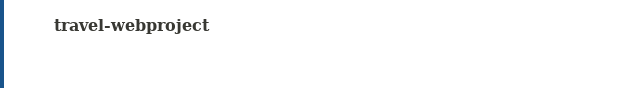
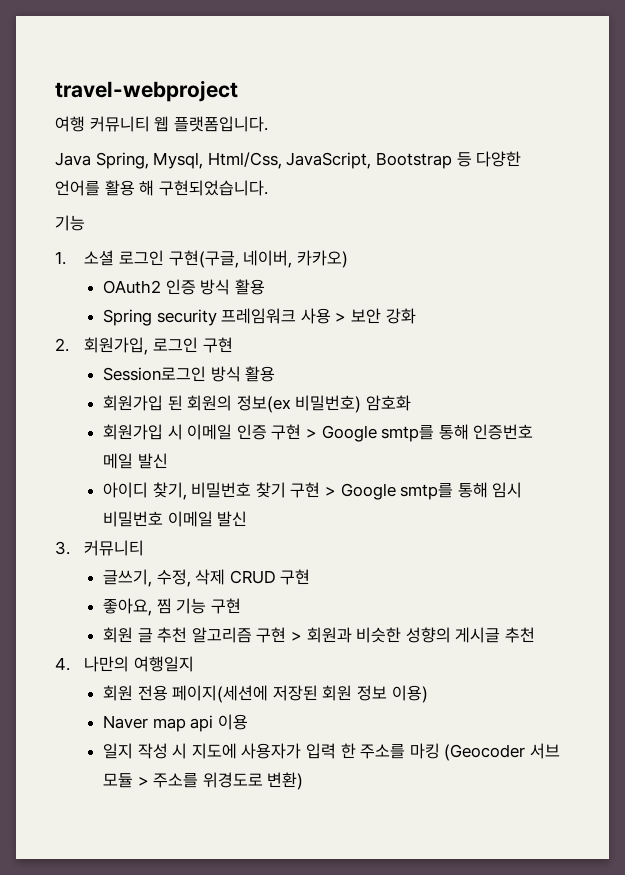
(210, 26) none -> [55,116,268,132] [55,151,522,169] [55,180,268,196] [55,215,85,231] [55,250,348,268] [103,279,265,295] [103,308,416,326] [55,337,233,355] [103,366,276,382] [103,395,412,413] [103,424,534,442] [103,453,168,469] [103,482,523,500] [103,511,248,527] [55,540,145,556] [103,569,311,587] [103,598,241,616] [103,627,535,643] [55,656,194,672] [103,685,428,703] [103,714,248,732] [103,743,560,761] [103,772,304,790] // 여행 커뮤니티 웹 플랫폼입니다. // Java Spring, Mysql, Html/Css, JavaScript, Bootstrap 등 다양한 언어를 활용 해 구현되었습니다. // 기능 // 1. 소셜 로그인 구현(구글, 네이버, 카카오) // OAuth2 인증 방식 활용 // Spring security 프레임워크 사용 > 보안 강화 // 2. 회원가입, 로그인 구현 // Session로그인 방식 활용 // 회원가입 된 회원의 정보(ex 비밀번호) 암호화 // 회원가입 시 이메일 인증 구현 > Google smtp를 통해 인증번호 메일 발신 // 아이디 찾기, 비밀번호 찾기 구현 > Google smtp를 통해 임시 비밀번호 이메일 발신 // 3. 커뮤니티 // 글쓰기, 수정, 삭제 CRUD 구현 // 좋아요, 찜 기능 구현 // 회원 글 추천 알고리즘 구현 > 회원과 비슷한 성향의 게시글 추천 // 4. 나만의 여행일지 // 회원 전용 페이지(세션에 저장된 회원 정보 이용) // Naver map api 이용 // 일지 작성 시 지도에 사용자가 입력 한 주소를 마킹 (Geocoder 서브 모듈 > 주소를 위경도로 변환)

